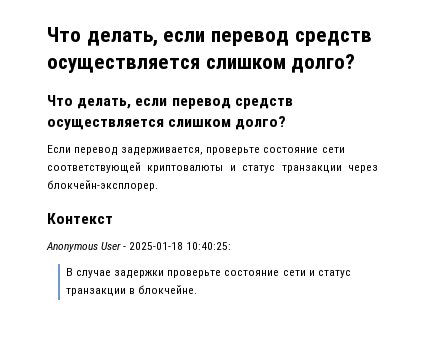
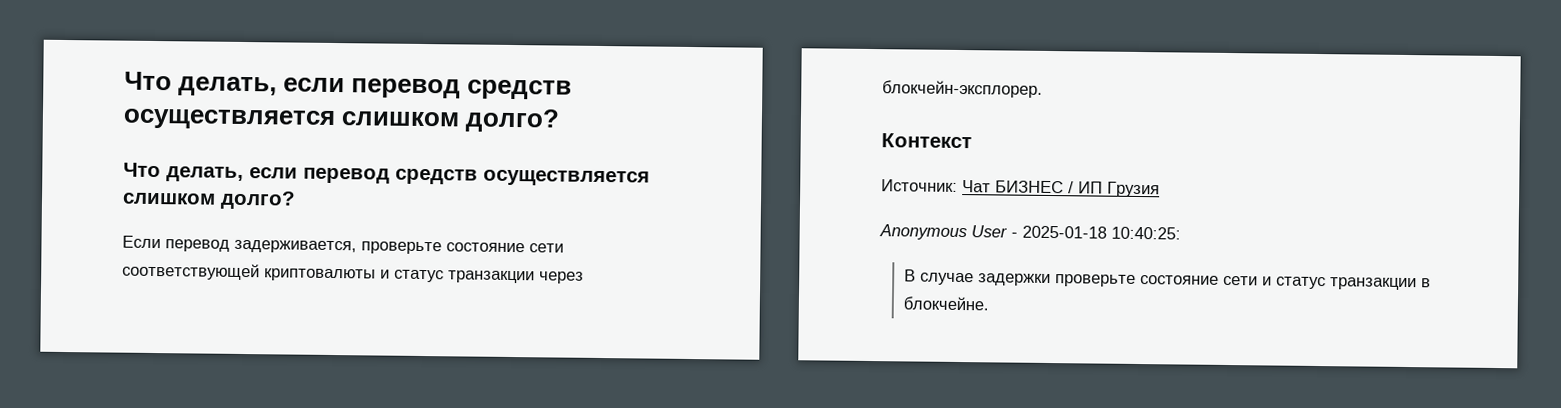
(113, 218) none -> [881,179,1160,198] // Источник: Чат БИЗНЕС / ИП Грузия

